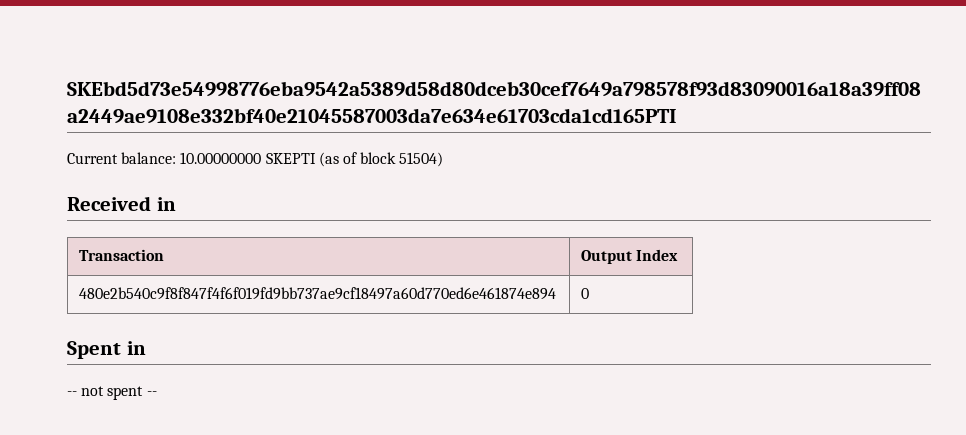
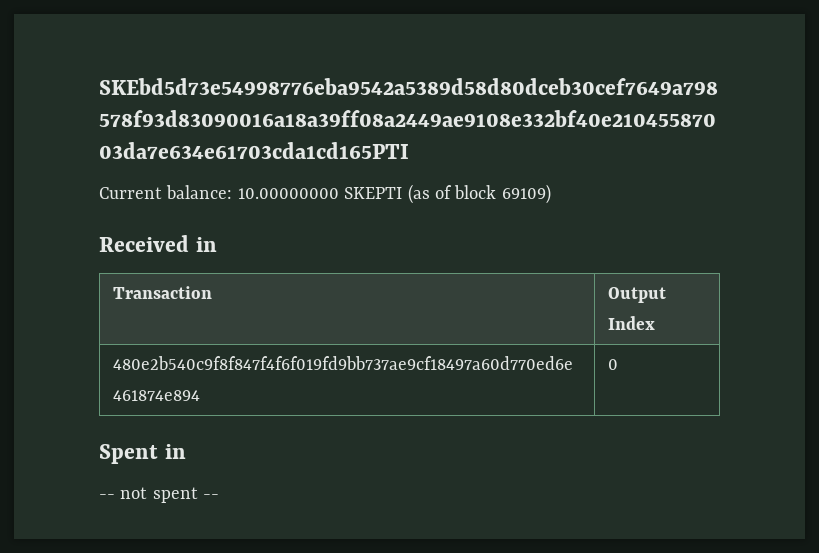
[399,152,444,167] 51504) -> [501,184,551,204] 69109)

